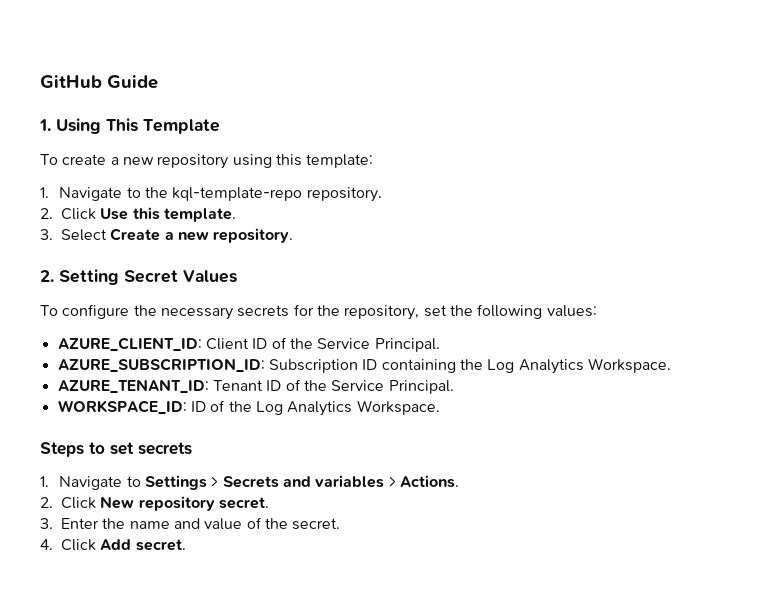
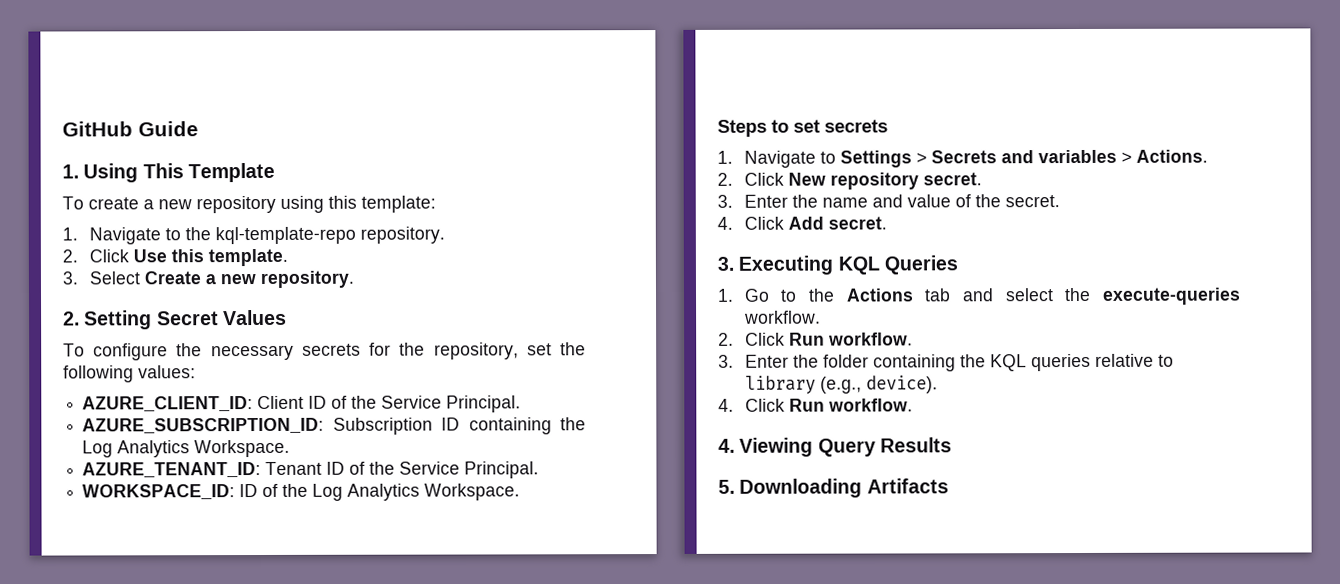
(186, 545) none -> [717,255,958,275] [717,287,1241,305] [743,310,821,324] [718,332,913,346] [718,353,1174,372] [744,375,938,394] [718,398,913,412] [718,437,952,457] [718,478,949,498] // 3. Executing KQL Queries // 1. Go to the Actions tab and select the execute-queries workflow. // 2. Click Run workflow. // 3. Enter the folder containing the KQL queries relative to library (e.g., device). // 4. Click Run workflow. // 4. Viewing Query Results // 5. Downloading Artifacts

